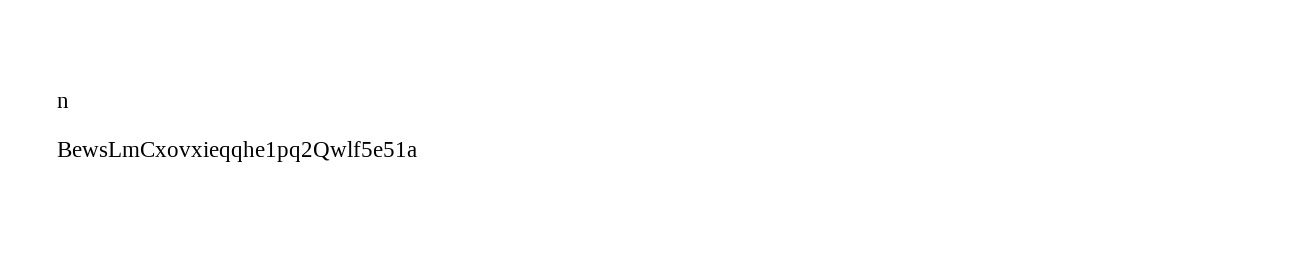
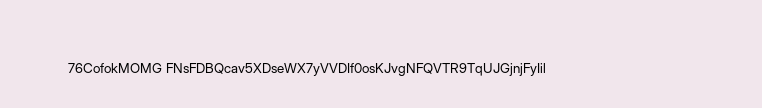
[57,97,69,108] [57,141,417,162] n // BewsLmCxovxieqqhe1pq2Qwlf5e51a -> [68,63,546,76] 76CofokMOMG FNsFDBQcav5XDseWX7yVVDIf0osKJvgNFQVTR9TqUJGjnjFyIil

